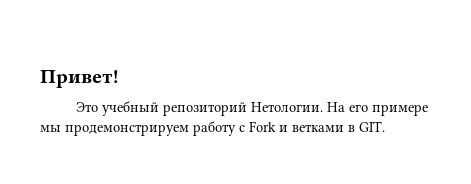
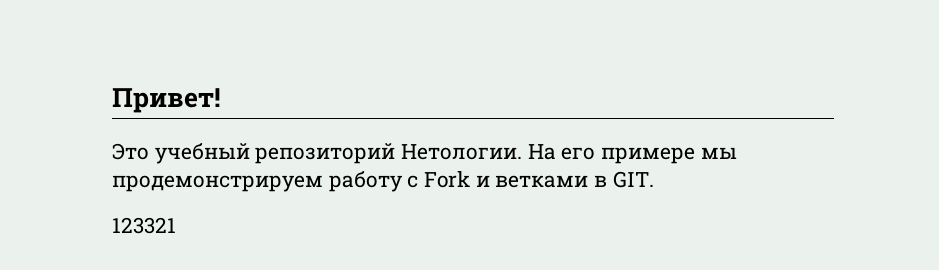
(385, 126) none -> [112,217,176,234] // 123321

